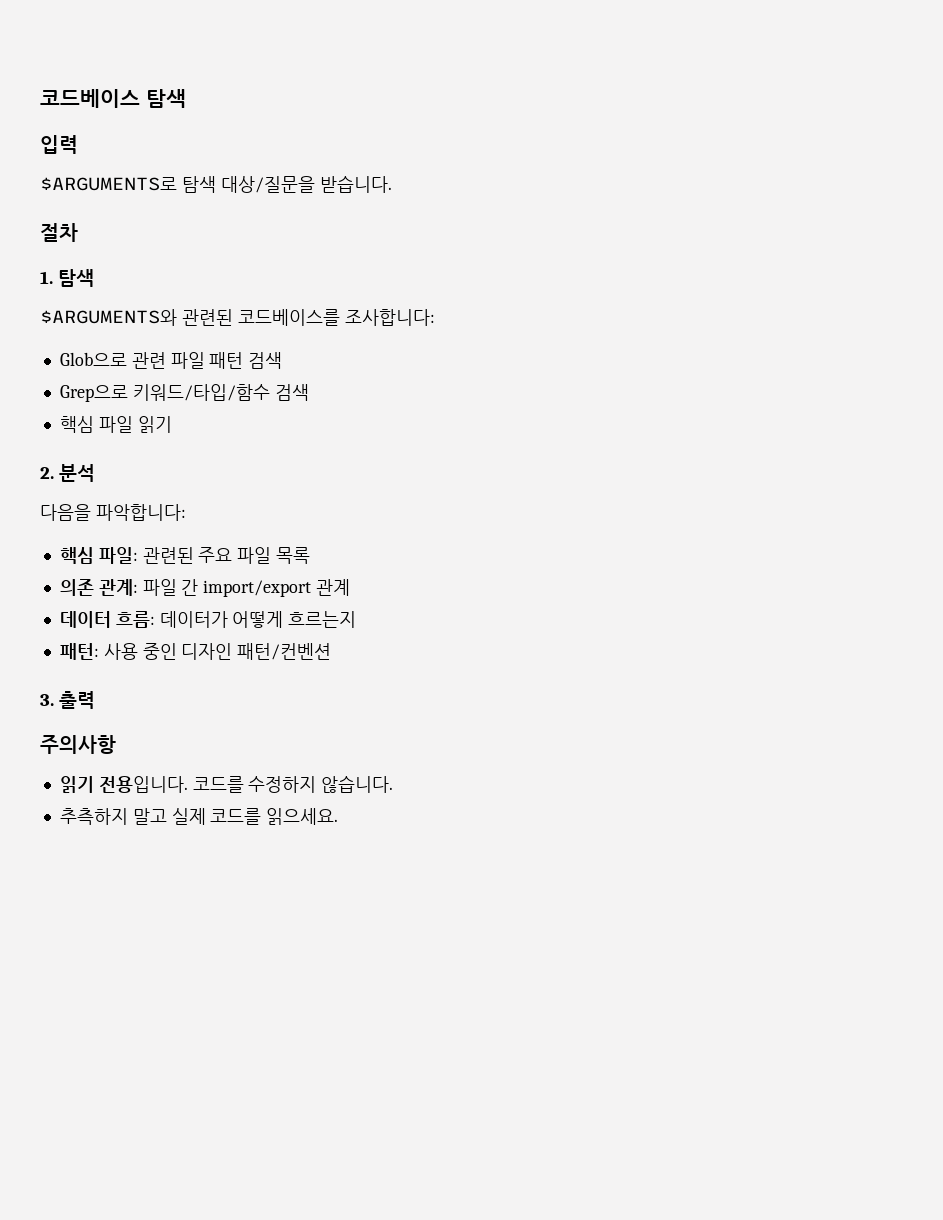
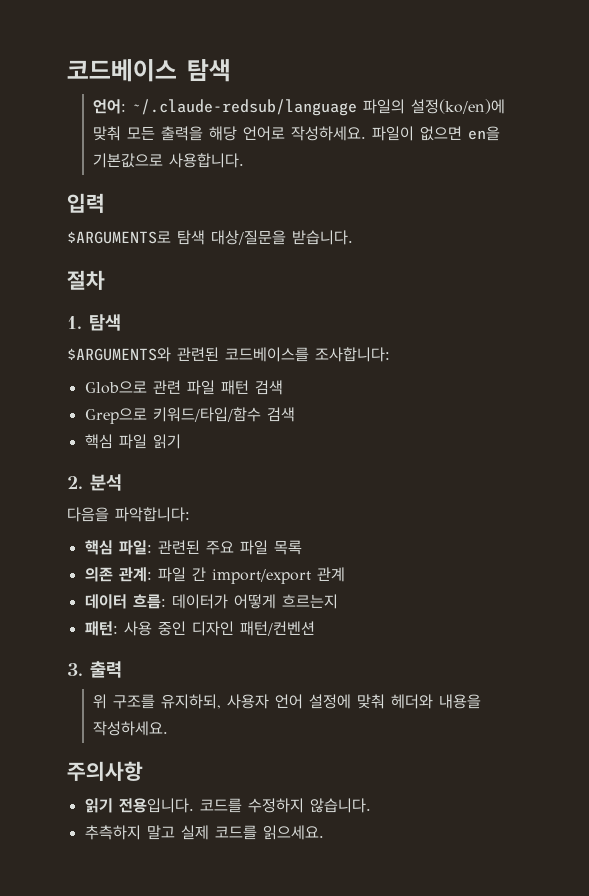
(186, 98) none -> [92,99,505,116] [92,126,500,141] [92,153,244,168] // 언어: ~/.claude-redsub/language 파일의 설정(ko/en)에 맞춰 모든 출력을 해당 언어로 작성하세요. 파일이 없으면 en을 기본값으로 사용합니다.
(96, 700) none -> [92,694,481,709] [92,721,168,736] // 위 구조를 유지하되, 사용자 언어 설정에 맞춰 헤더와 내용을 작성하세요.

